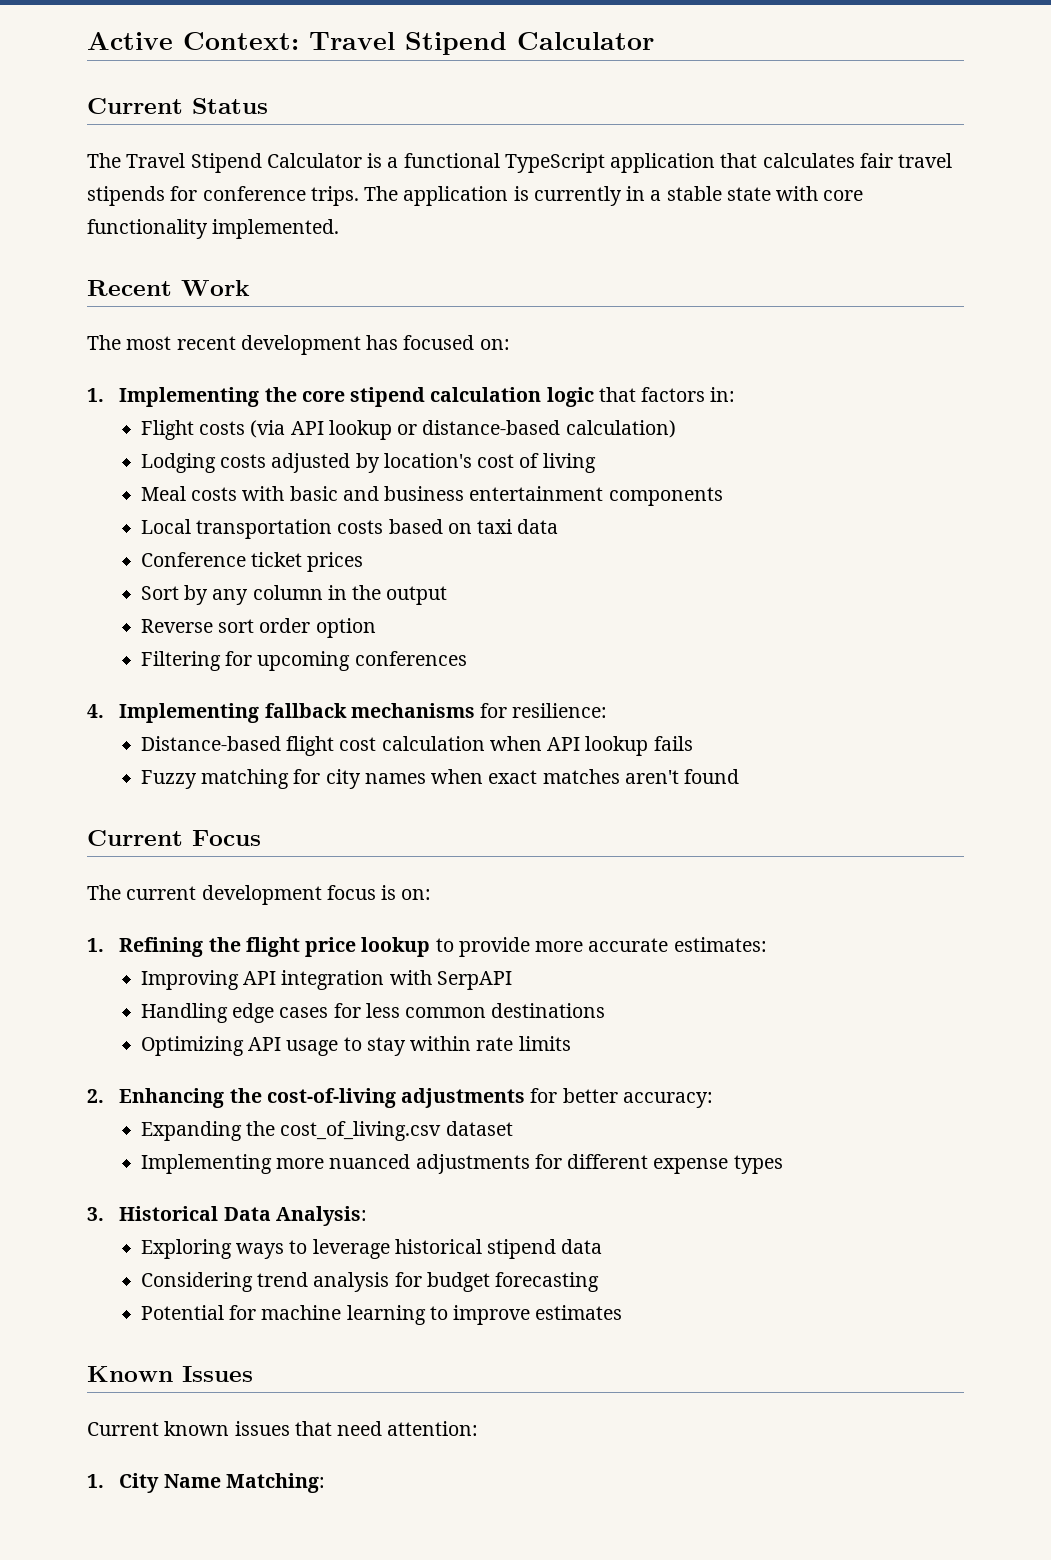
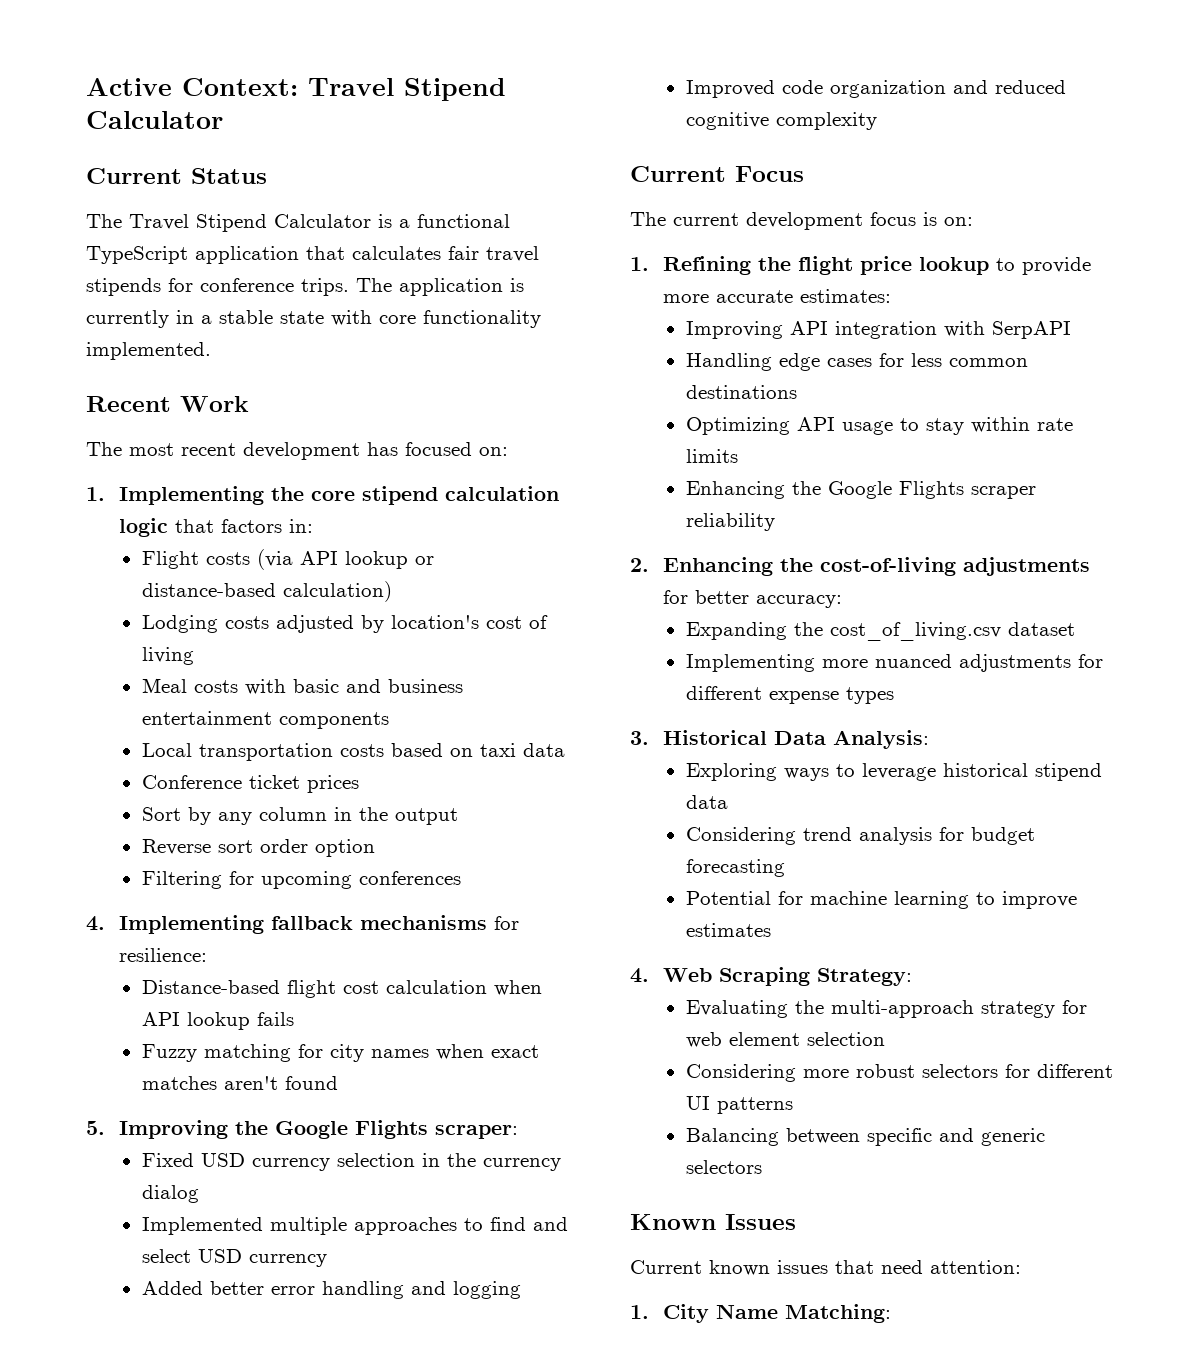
(740, 776) none -> [86,1120,519,1139] [141,1153,561,1171] [141,1185,199,1203] [141,1217,568,1235] [141,1249,327,1267] [141,1281,521,1299] [685,80,1066,98] [685,112,877,130] // 5. Improving the Google Flights scraper: // Fixed USD currency selection in the currency dialog // Implemented multiple approaches to find and select USD currency // Added better error handling and logging // Improved code organization and reduced cognitive complexity
(571, 1043) none -> [685,481,1036,499] [685,513,775,531] // Enhancing the Google Flights scraper reliability
(623, 1312) none -> [630,967,913,986] [685,1000,1087,1018] [685,1032,885,1048] [685,1064,1113,1082] [685,1096,793,1114] [685,1128,1045,1146] [685,1160,762,1174] // 4. Web Scraping Strategy: // Evaluating the multi-approach strategy for web element selection // Considering more robust selectors for different UI patterns // Balancing between specific and generic selectors

